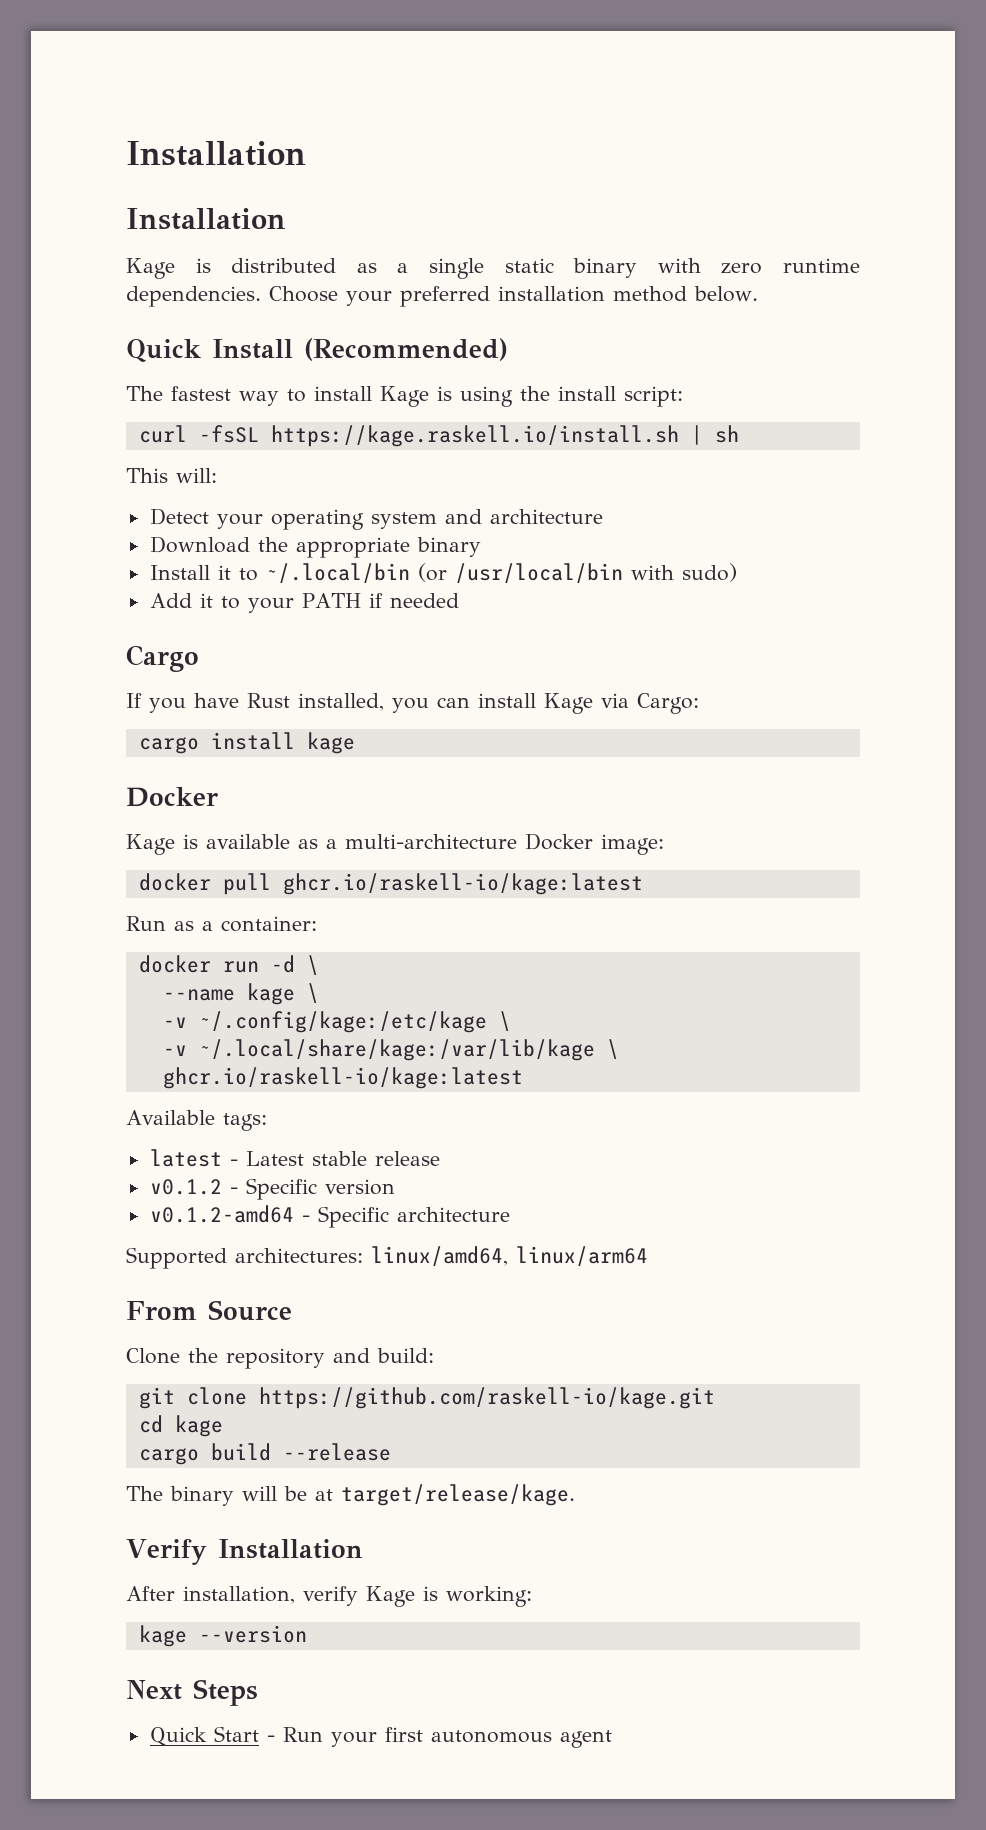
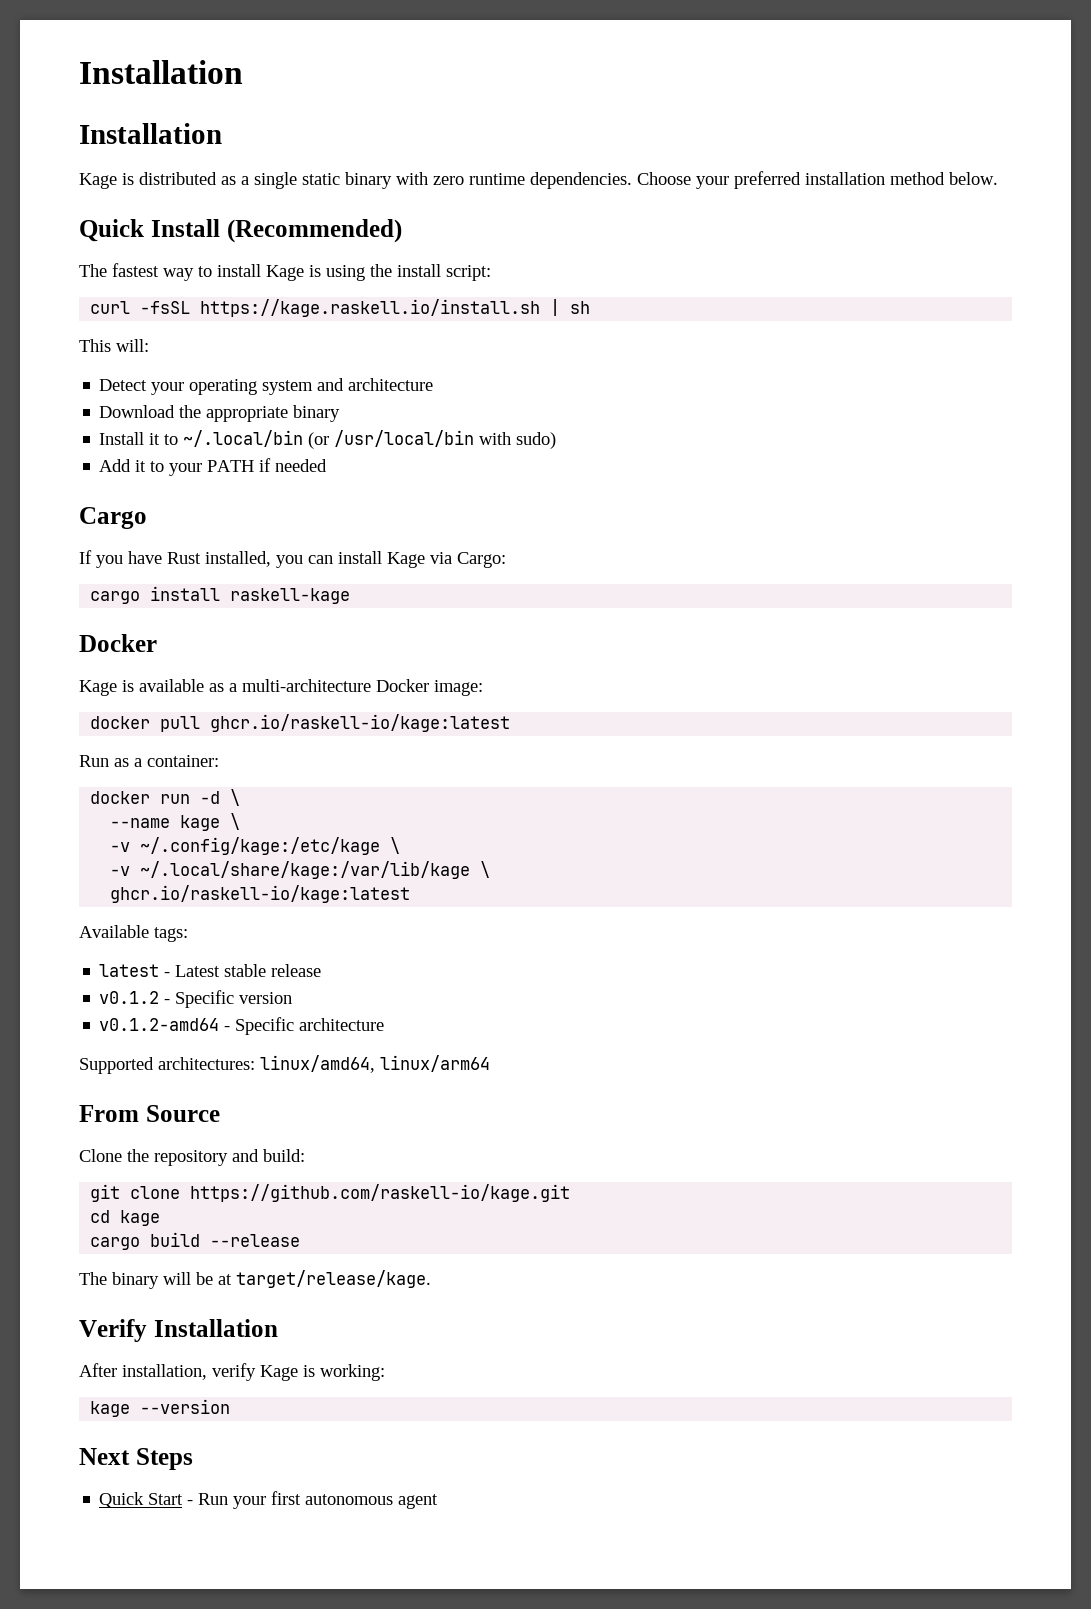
[306,732,355,754] kage -> [230,588,351,604] raskell-kage

